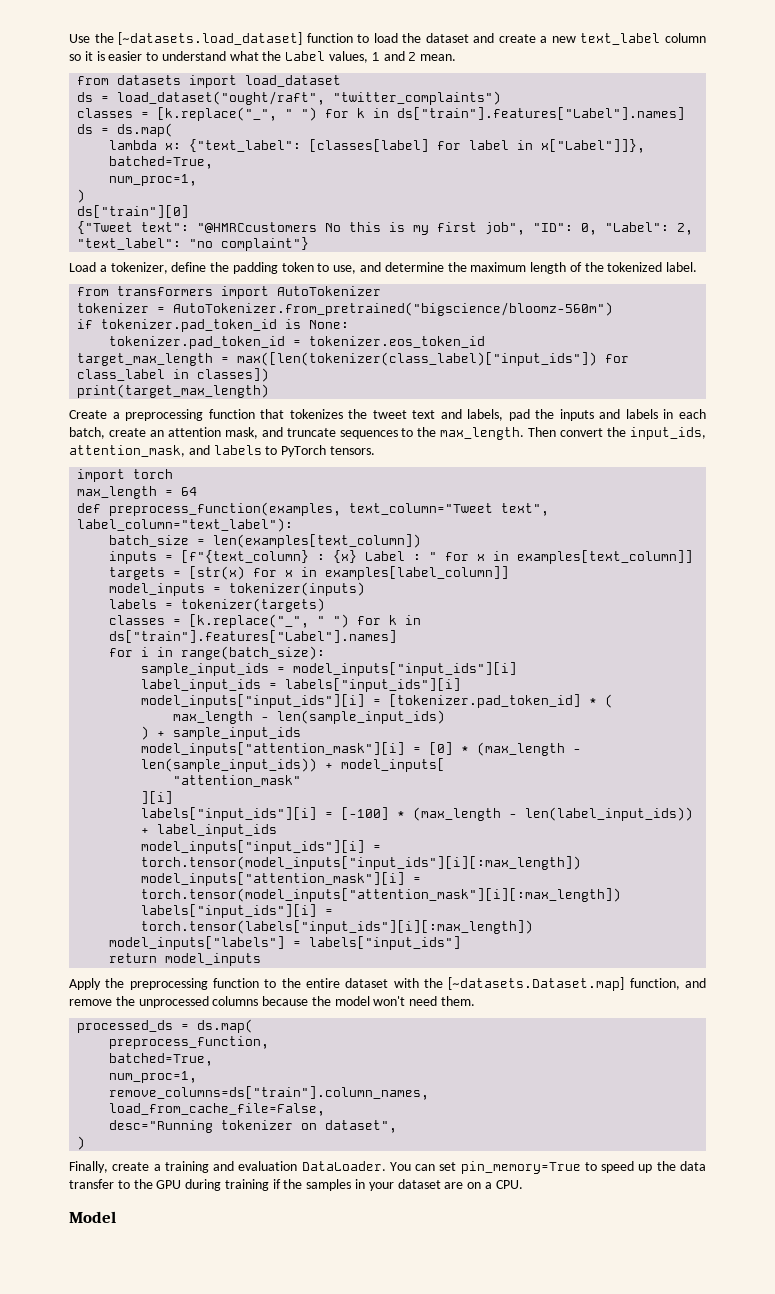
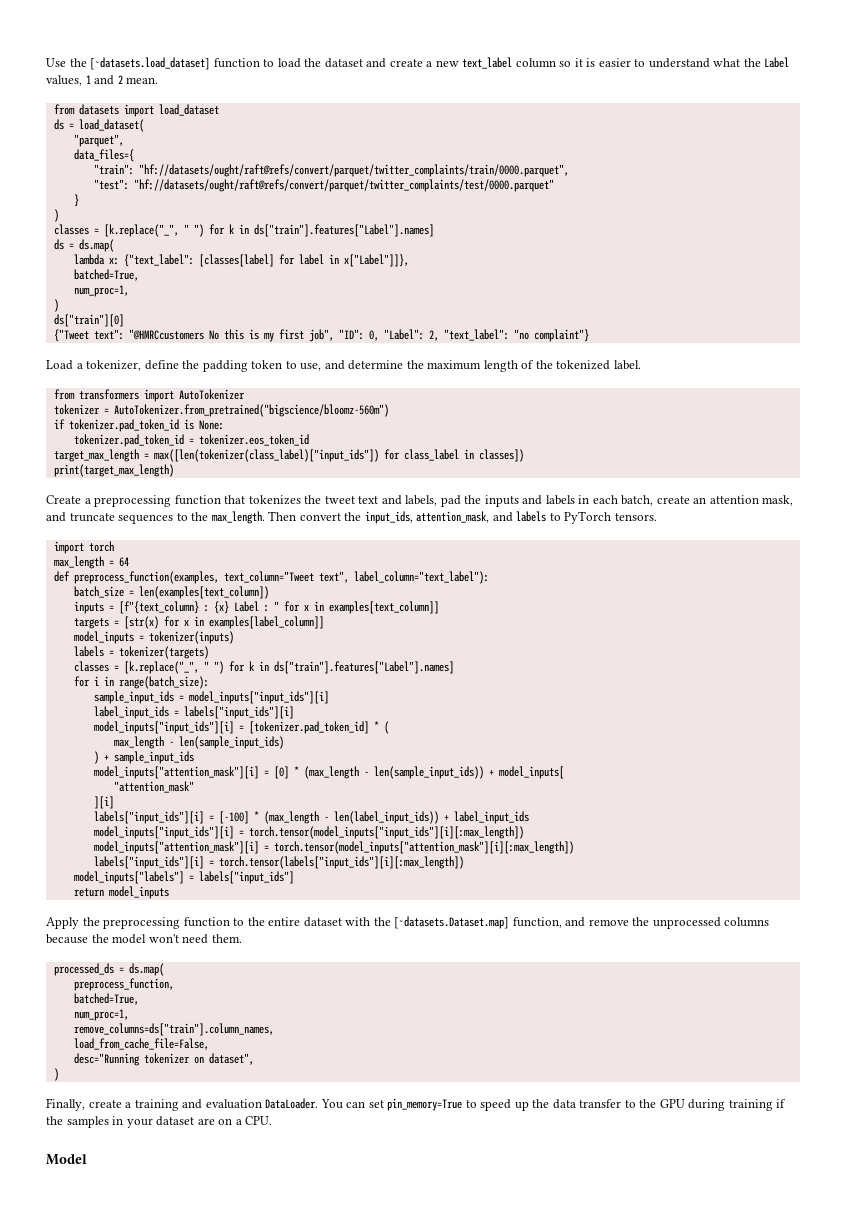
[117,91,502,105] load_dataset("ought/raft", "twitter_complaints") -> [78,119,144,132] [73,134,124,147] [73,149,134,162] [93,164,569,177] [93,179,554,192] [73,194,79,207] [53,209,59,222] load_dataset( // "parquet", // data_files={ // "train": "hf://datasets/ought/raft@refs/convert/parquet/twitter_complaints/train/0000.parquet", // "test": "hf://datasets/ought/raft@refs/convert/parquet/twitter_complaints/test/0000.parquet" // } // )

